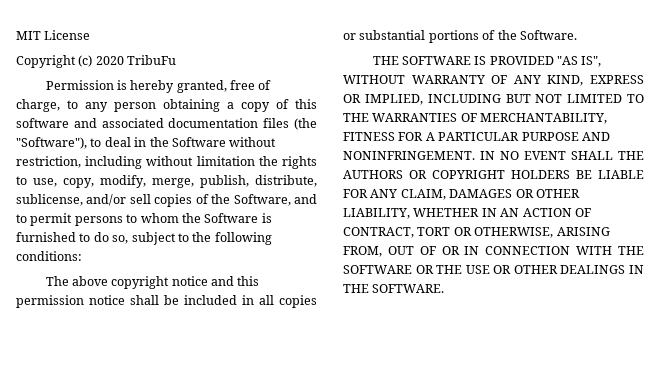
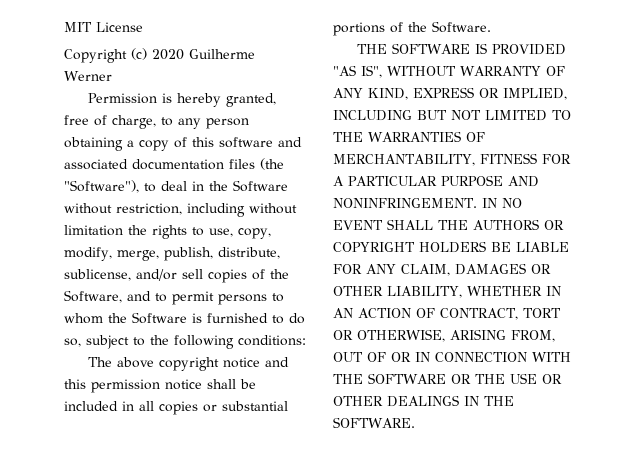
[127,55,177,65] TribuFu -> [189,49,255,59] [64,71,112,81] Guilherme Werner

